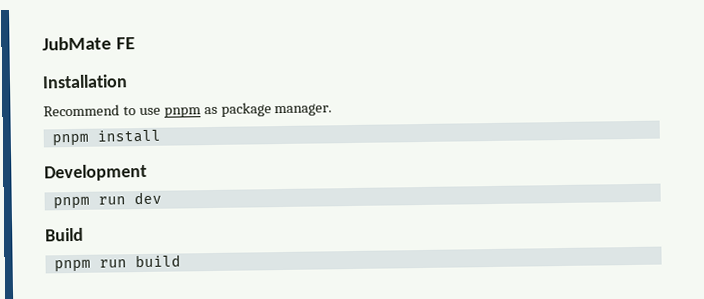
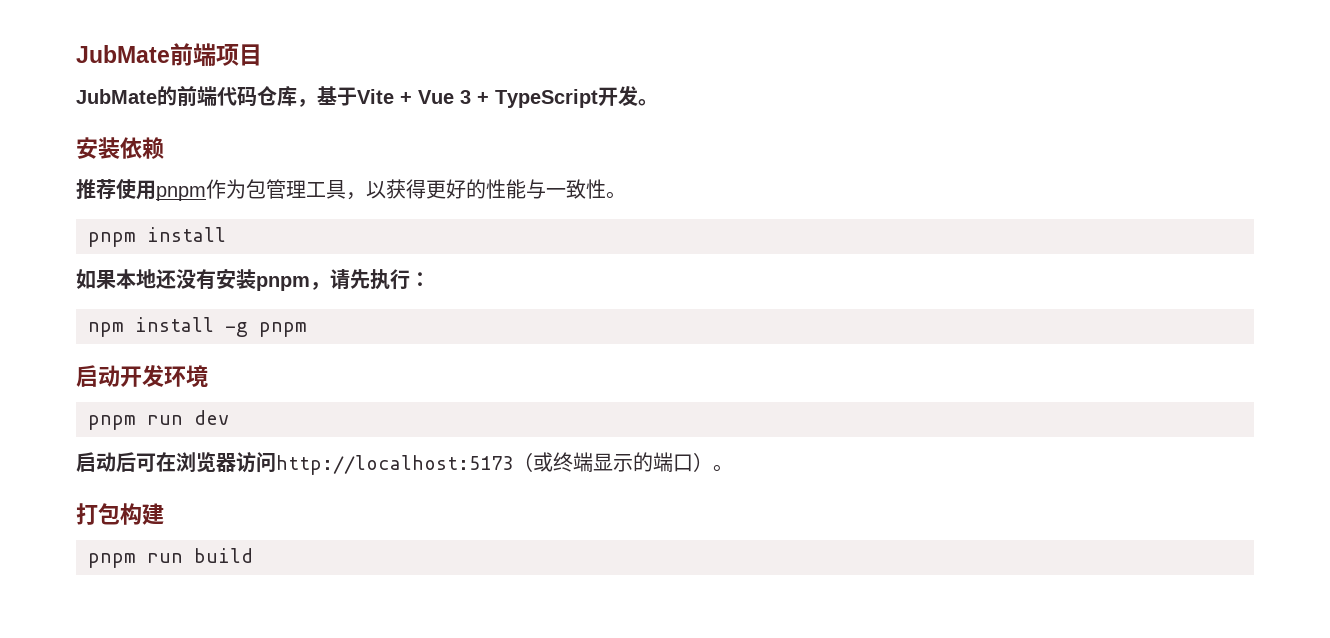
[42,36,136,51] [42,74,128,89] [43,102,333,118] [51,129,161,146] [44,163,147,182] [52,191,162,209] [45,227,84,242] JubMate FE // Installation // Recommend to use pnpm as package manager. // pnpm install // Development // pnpm run dev // Build -> [76,43,262,67] [76,86,658,108] [76,137,164,159] [76,179,626,201] [88,227,226,247] [76,269,430,291] [88,317,307,337] [76,365,208,387] [88,410,229,430] [76,452,733,475] [76,503,164,525] JubMate前端项目 // JubMate的前端代码仓库，基于Vite + Vue 3 + TypeScript开发。 // 安装依赖 // 推荐使用pnpm作为包管理工具，以获得更好的性能与一致性。 // pnpm install // 如果本地还没有安装pnpm，请先执行： // npm install -g pnpm // 启动开发环境 // pnpm run dev // 启动后可在浏览器访问http://localhost:5173（或终端显示的端口）。 // 打包构建

